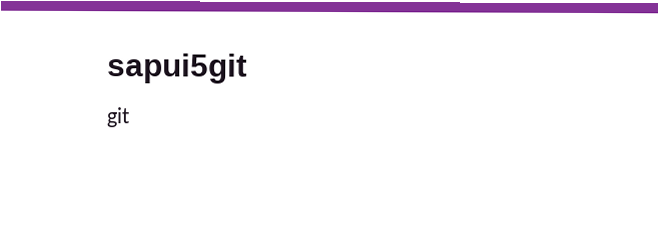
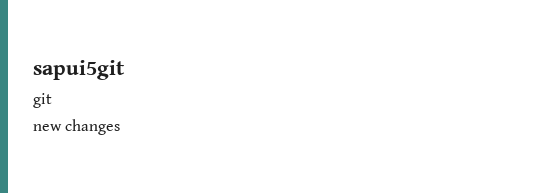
(130, 117) none -> [33,119,121,135] // new changes

